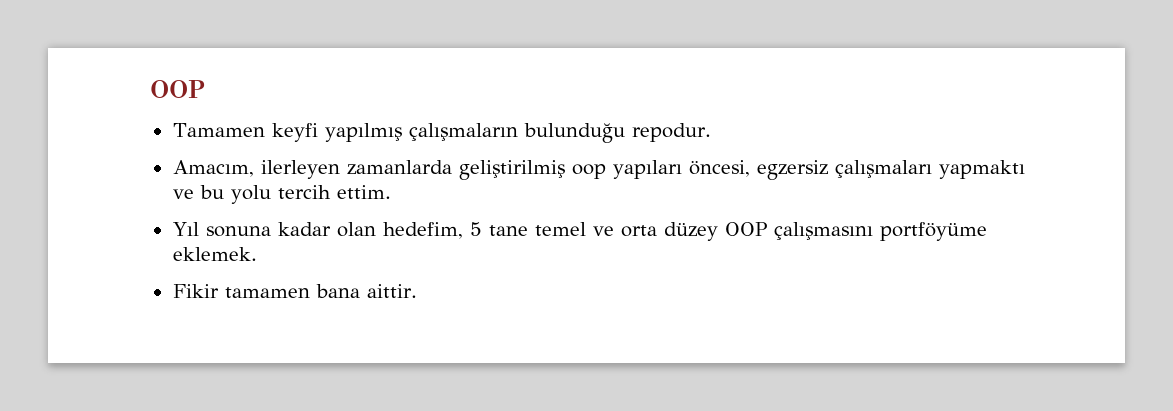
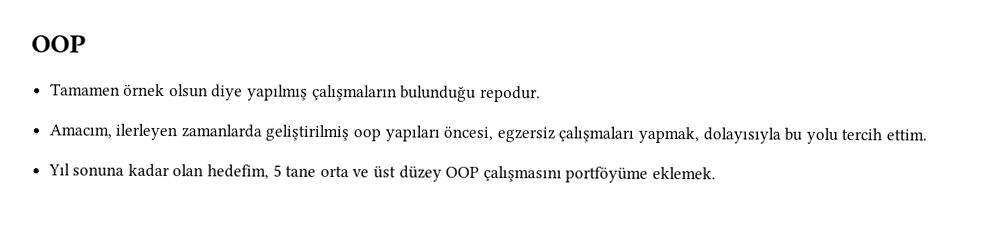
[271,123,318,142] keyfi -> [123,83,244,101] örnek olsun diye
[938,160,1025,179] [172,189,194,199] yapmaktı ve -> [638,126,781,144] yapmak, dolayısıyla
[534,222,657,237] temel ve orta -> [319,165,397,179] orta ve üst
[172,284,417,298] // Fikir tamamen bana aittir. -> (716, 173) none

